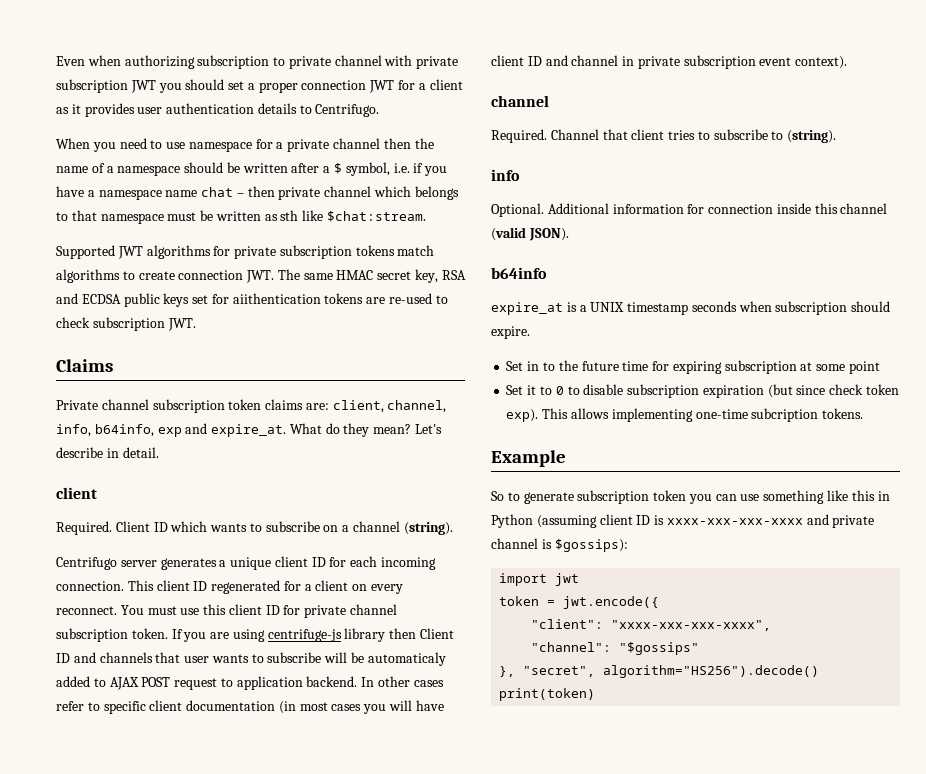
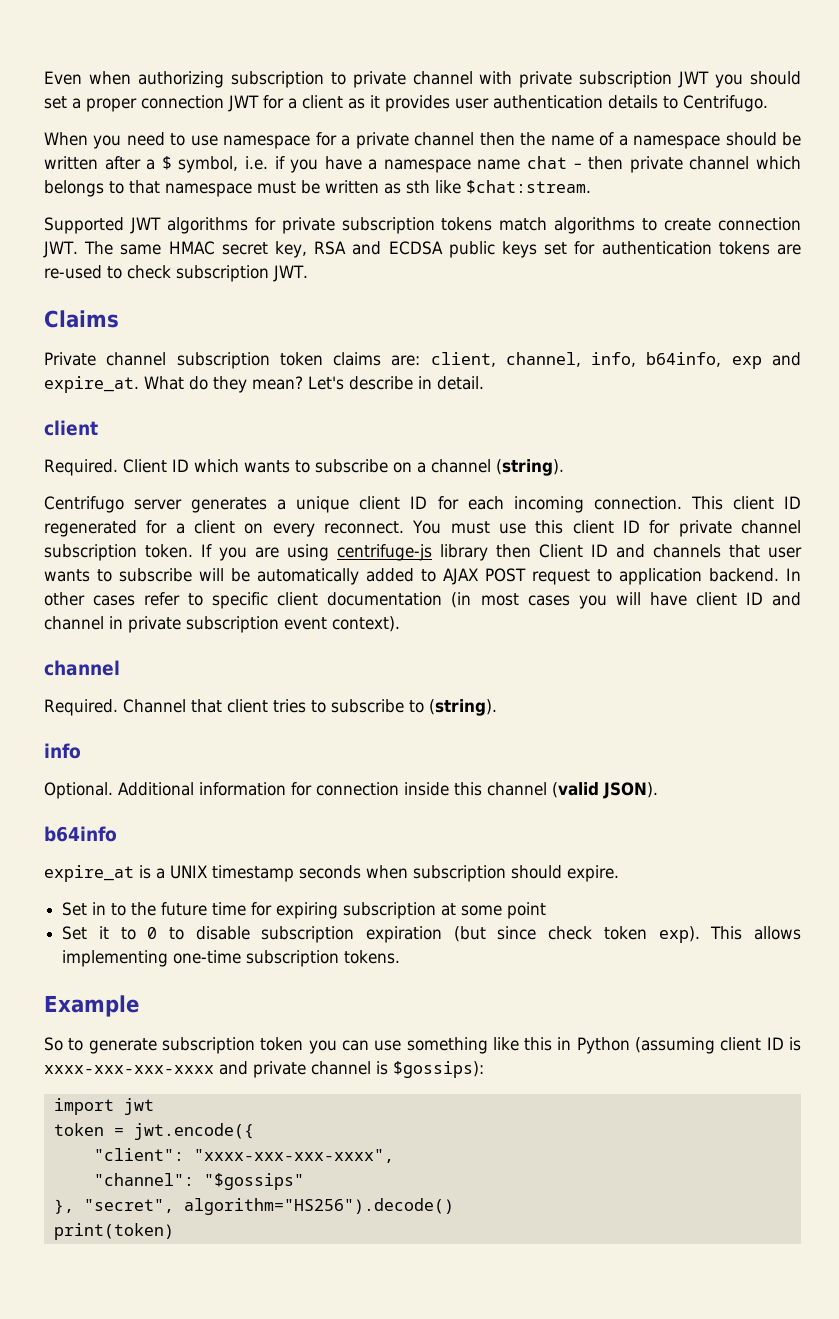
[232,293,321,304] aiithentication -> [601,241,712,255] authentication
[367,652,446,666] automaticaly -> [257,568,359,585] automatically
[751,408,819,422] subcription -> [246,950,340,967] subscription

